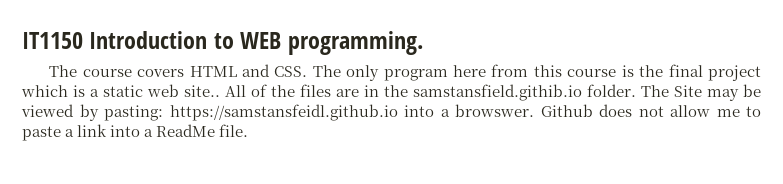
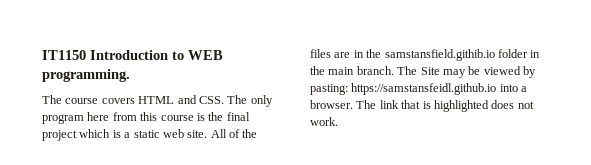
[184,85,220,97] site.. -> [187,130,208,138] site.
[587,84,636,97] folder. -> [497,49,541,58] [310,66,394,75] folder in the main branch.
[455,104,761,117] [22,124,249,141] browswer. Github does not allow me to paste a link into a ReadMe file. -> [310,100,534,112] [310,117,338,126] browser. The link that is highlighted does not work.

